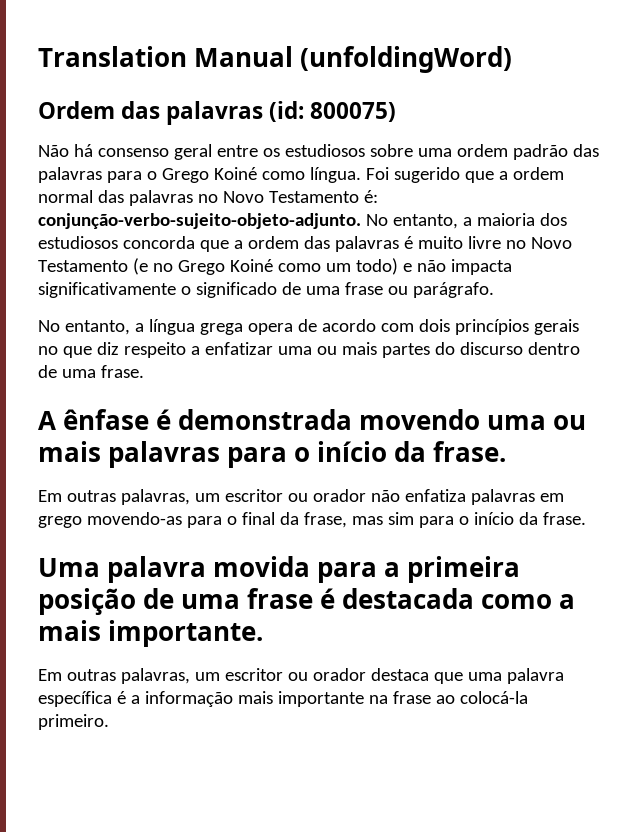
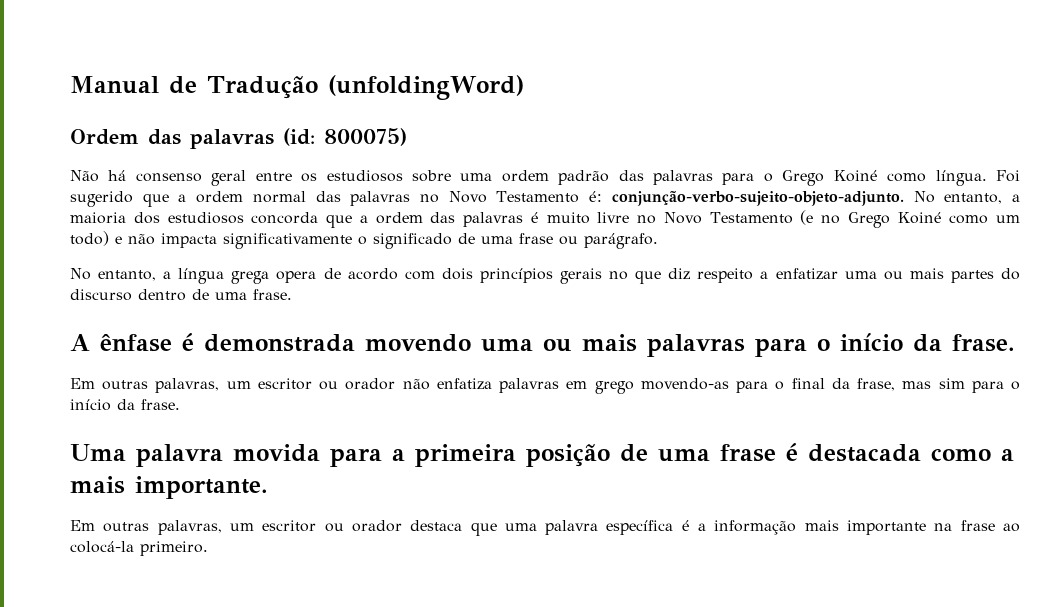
[38,46,294,67] Translation Manual -> [70,76,318,99] Manual de Tradução

